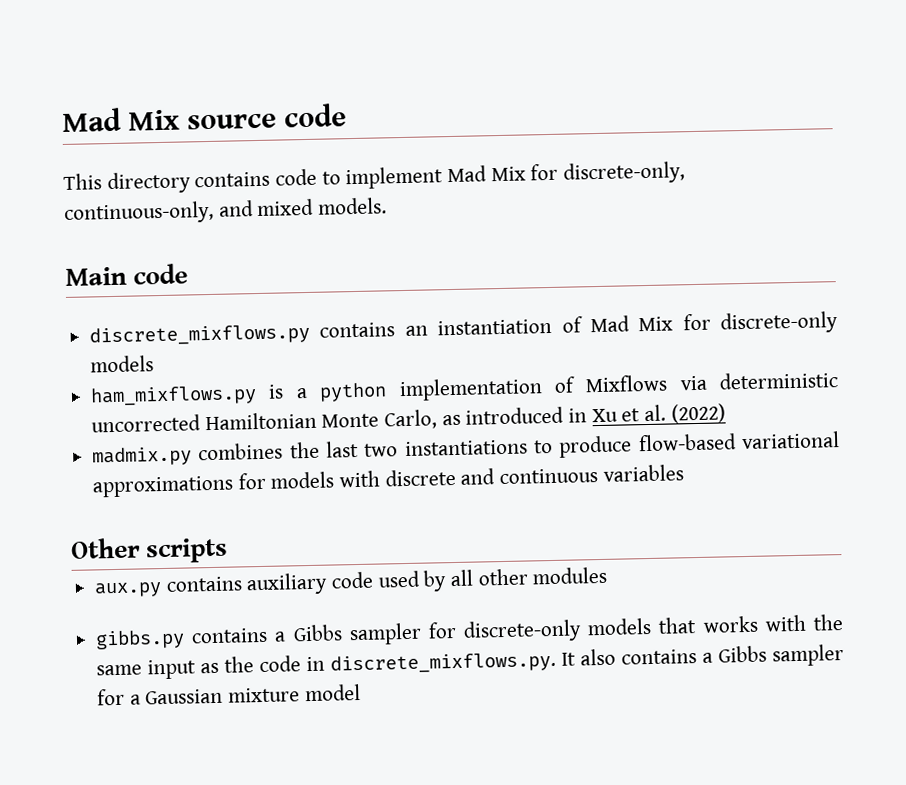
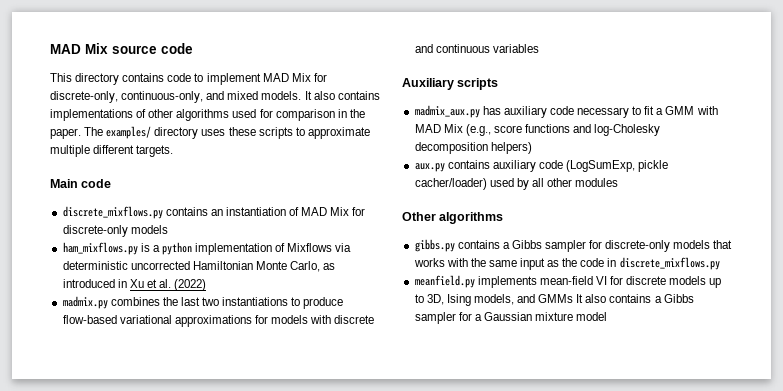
[62,107,122,132] Mad -> [50,44,81,54] MAD
[447,165,488,183] Mad -> [262,73,289,82] MAD
(388, 206) none -> [304,91,380,100] [50,109,365,121] [50,126,370,139] [50,145,174,157] It also contains implementations of other algorithms used for comparison in the paper. The examples/ directory uses these scripts to approximate multiple different targets.
[589,315,630,333] Mad -> [301,207,328,216] MAD
[70,537,229,564] Other scripts -> [402,78,499,90] [414,105,718,118] [414,124,661,136] [414,142,532,154] Auxiliary scripts // madmix_aux.py has auxiliary code necessary to fit a GMM with MAD Mix (e.g., score functions and log-Cholesky decomposition helpers)
(375, 580) none -> [566,160,669,172] [414,178,487,190] (LogSumExp, pickle cacher/loader)
(608, 575) none -> [402,212,504,224] // Other algorithms
[330,651,557,675] discrete_mixflows.py. -> [619,257,720,270] [414,275,722,288] [414,294,574,306] discrete_mixflows.py // meanfield.py implements mean-field VI for discrete models up to 3D, Ising models, and GMMs

